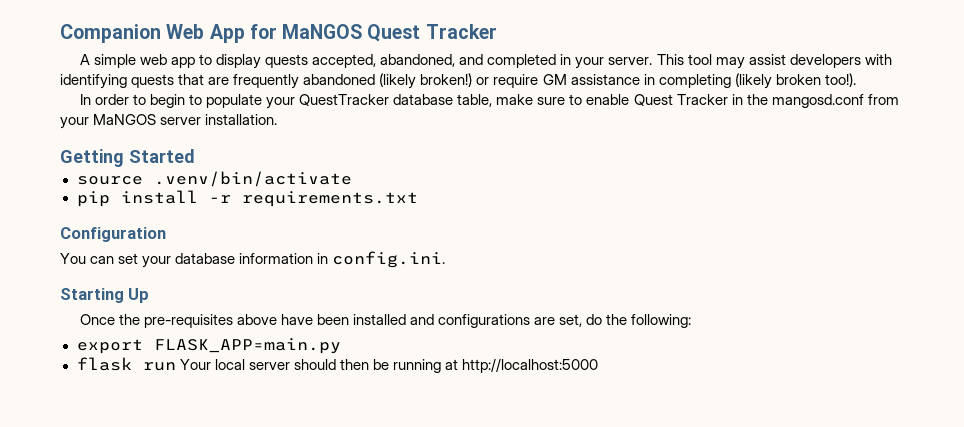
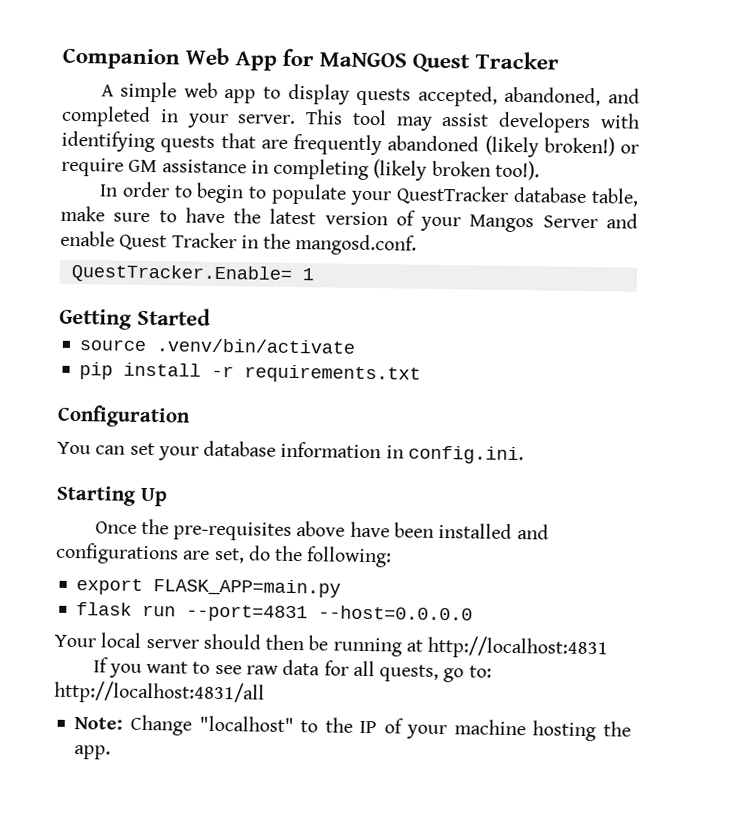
(583, 99) none -> [184,207,638,233] have the latest version of your Mangos Server and
[771,94,899,108] [60,114,278,129] mangosd.conf from your MaNGOS server installation. -> [295,234,418,256] [70,263,314,284] mangosd.conf. // QuestTracker.Enable= 1
(176, 366) none -> [186,604,474,623] --port=4831 --host=0.0.0.0 //
[461,358,598,373] http://localhost:5000 -> [427,635,609,660] [92,657,492,683] [54,680,265,705] [74,714,631,742] [74,745,112,760] http://localhost:4831 // If you want to see raw data for all quests, go to: http://localhost:4831/all // Note: Change "localhost" to the IP of your machine hosting the app.

